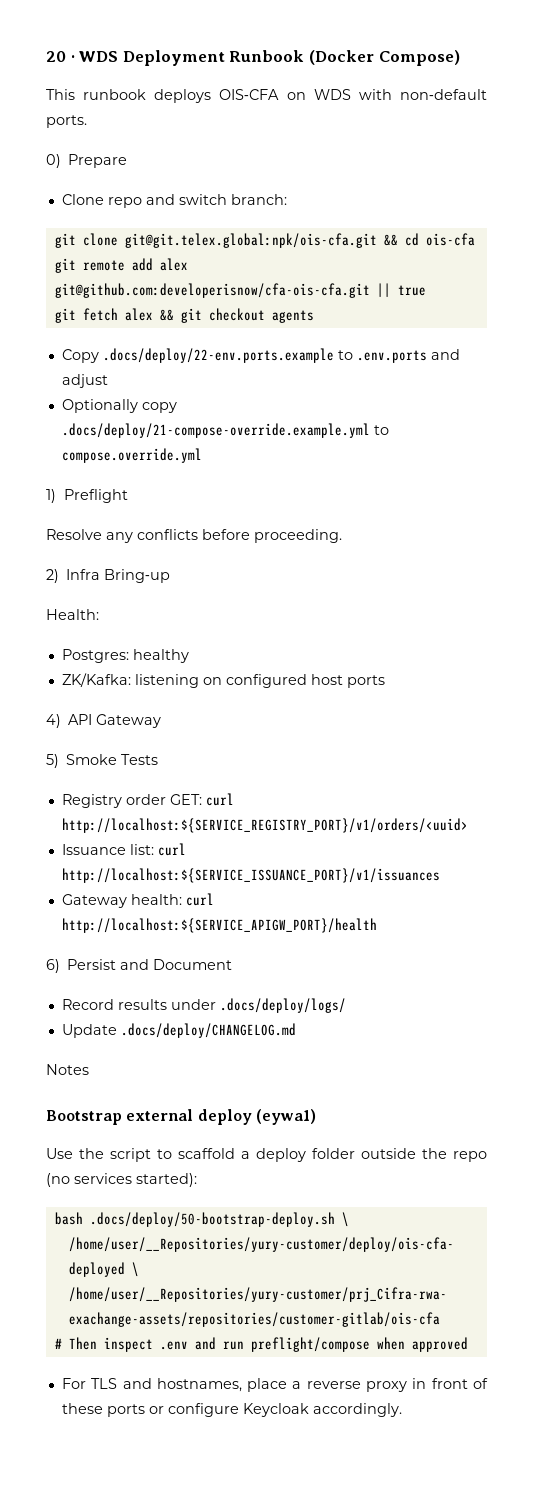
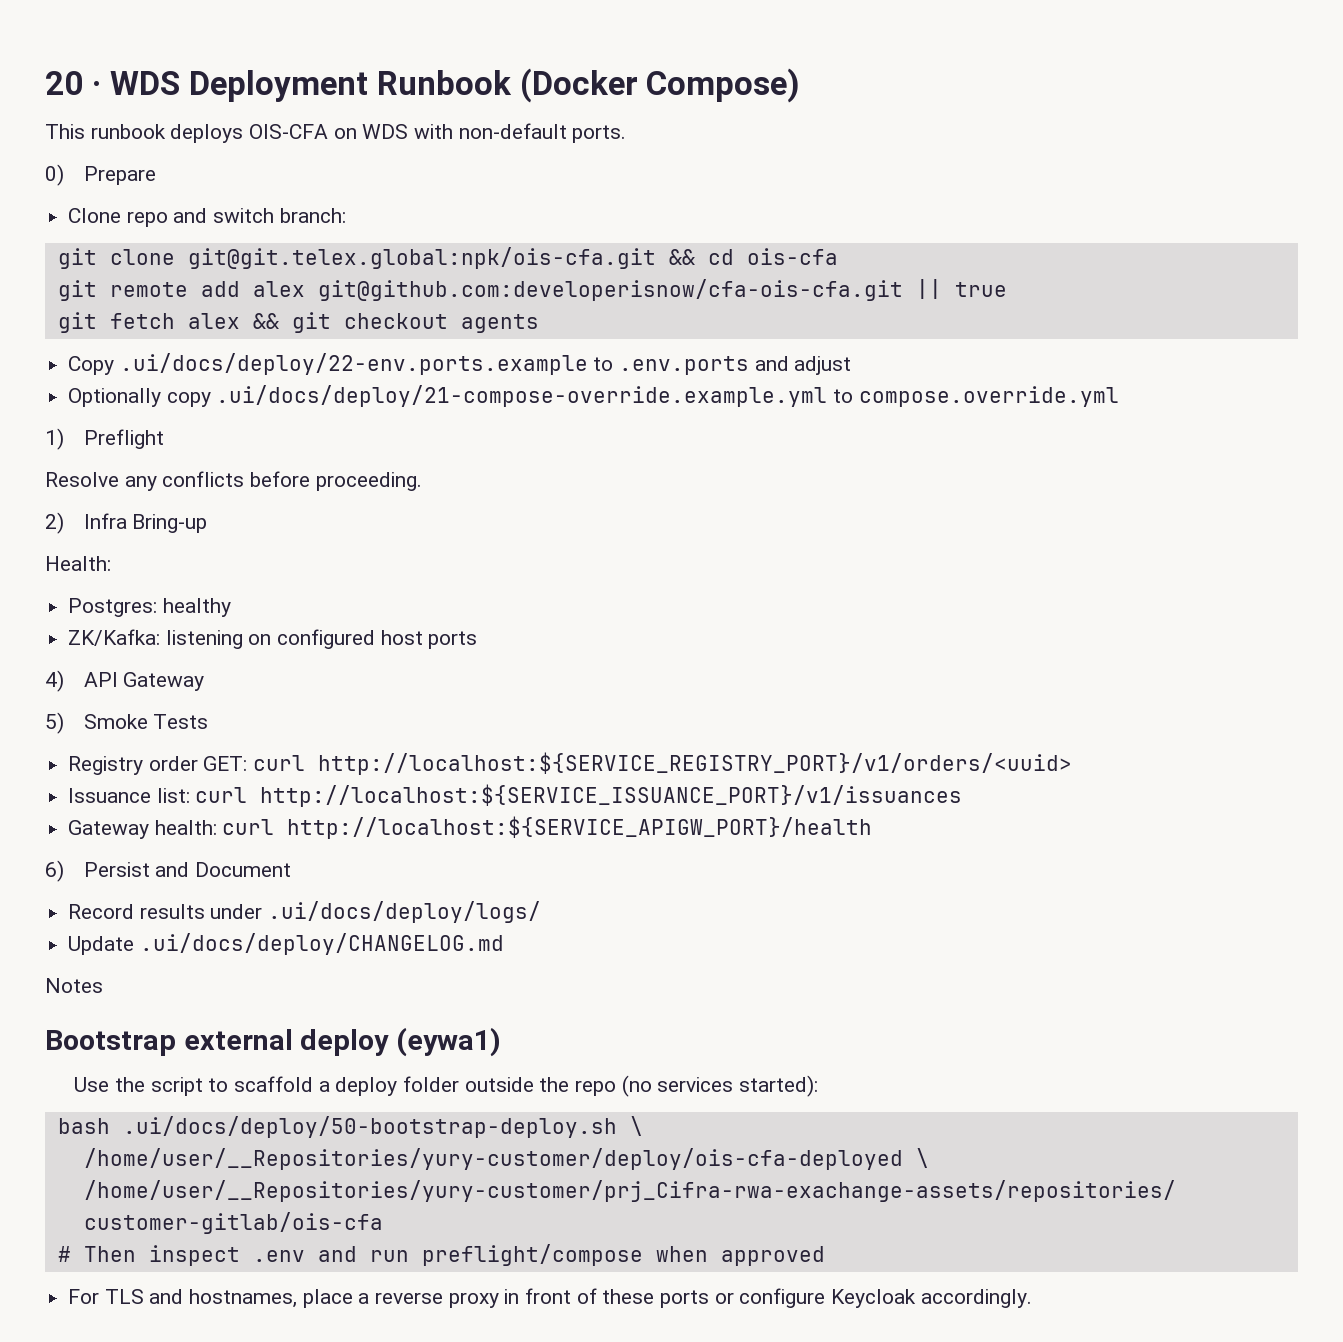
[102,348,334,363] .docs/deploy/22-env.ports.example -> [119,353,588,375] .ui/docs/deploy/22-env.ports.example
[61,423,370,438] .docs/deploy/21-compose-override.example.yml -> [216,385,828,407] .ui/docs/deploy/21-compose-override.example.yml
[219,998,346,1013] .docs/deploy/logs/ -> [268,901,542,923] .ui/docs/deploy/logs/
[120,1023,296,1038] .docs/deploy/CHANGELOG.md -> [139,933,504,955] .ui/docs/deploy/CHANGELOG.md
[89,1212,335,1227] .docs/deploy/50-bootstrap-deploy.sh -> [122,1116,617,1138] .ui/docs/deploy/50-bootstrap-deploy.sh

